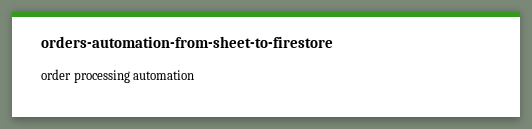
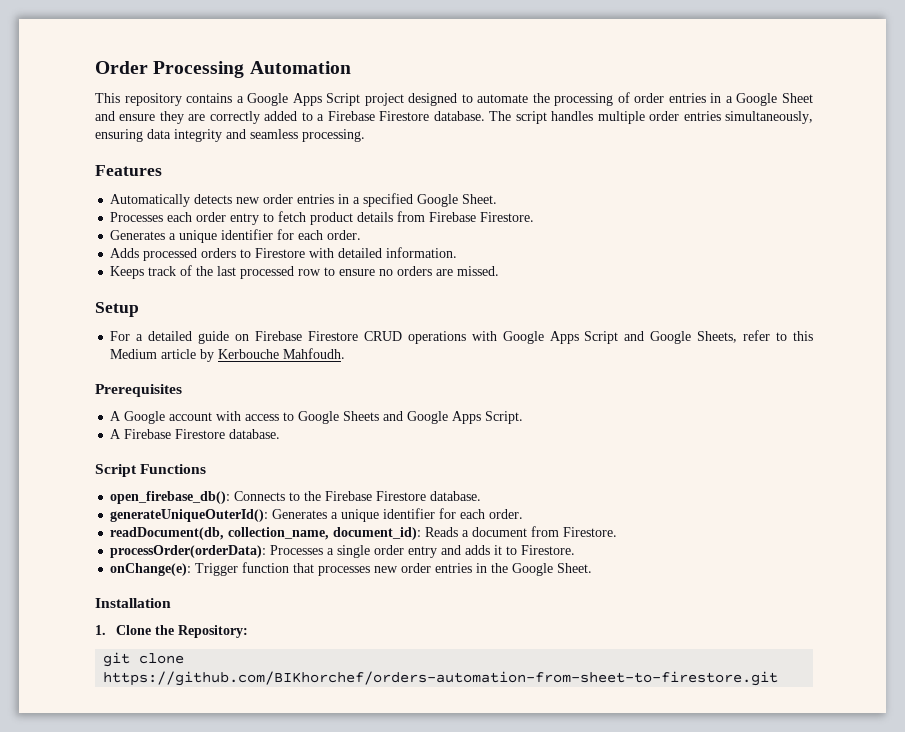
[41,36,333,48] [41,69,195,83] orders-automation-from-sheet-to-firestore // order processing automation -> [95,61,351,78] [95,92,813,106] [95,111,814,124] [95,129,365,142] [95,165,162,176] [110,193,498,207] [110,211,535,225] [110,229,362,243] [110,247,458,261] [110,265,500,279] [95,302,139,317] [110,330,813,344] [110,348,346,362] [95,384,182,397] [110,411,524,424] [110,429,281,439] [95,464,207,477] [110,491,482,504] [110,508,524,522] [110,526,618,540] [110,545,576,558] [110,562,593,576] [95,598,171,608] [95,625,248,638] [103,652,185,667] [103,671,779,686] Order Processing Automation // This repository contains a Google Apps Script project designed to automate the processing of order entries in a Google Sheet and ensure they are correctly added to a Firebase Firestore database. The script handles multiple order entries simultaneously, ensuring data integrity and seamless processing. // Features // Automatically detects new order entries in a specified Google Sheet. // Processes each order entry to fetch product details from Firebase Firestore. // Generates a unique identifier for each order. // Adds processed orders to Firestore with detailed information. // Keeps track of the last processed row to ensure no orders are missed. // Setup // For a detailed guide on Firebase Firestore CRUD operations with Google Apps Script and Google Sheets, refer to this Medium article by Kerbouche Mahfoudh. // Prerequisites // A Google account with access to Google Sheets and Google Apps Script. // A Firebase Firestore database. // Script Functions // open_firebase_db(): Connects to the Firebase Firestore database. // generateUniqueOuterId(): Generates a unique identifier for each order. // readDocument(db, collection_name, document_id): Reads a document from Firestore. // processOrder(orderData): Processes a single order entry and adds it to Firestore. // onChange(e): Trigger function that processes new order entries in the Google Sheet. // Installation // 1. Clone the Repository: // git clone https://github.com/BIKhorchef/orders-automation-from-sheet-to-firestore.git

